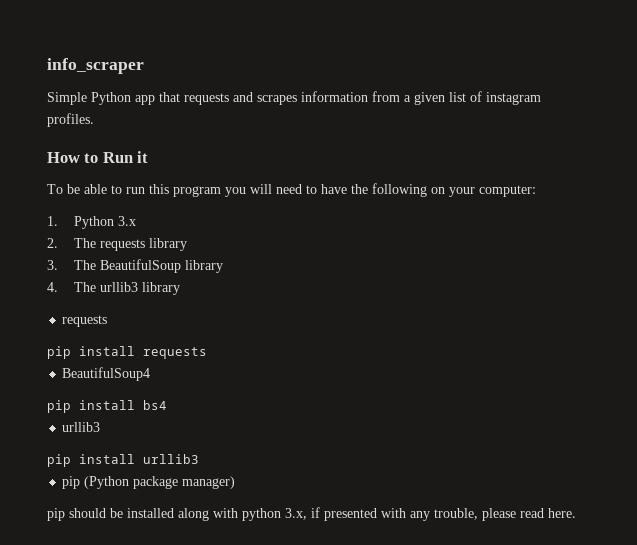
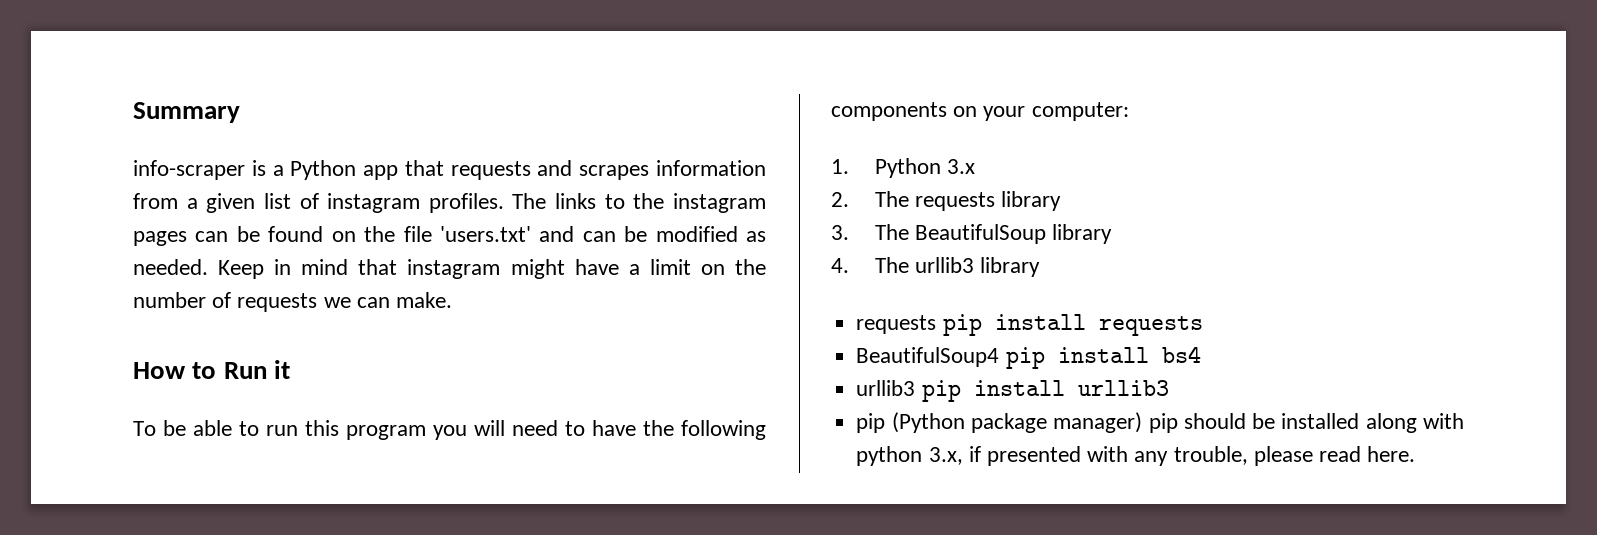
[47,58,144,74] [47,92,87,105] info_scraper // Simple -> [133,102,240,123] [133,160,284,180] Summary // info-scraper is a
(94, 120) none -> [512,193,766,213] [133,226,766,246] [133,259,766,279] [133,292,453,312] The links to the instagram pages can be found on the file 'users.txt' and can be modified as needed. Keep in mind that instagram might have a limit on the number of requests we can make.
(427, 190) none -> [831,102,947,121] components
(108, 321) // -> (937, 324) none
(151, 374) // -> (1000, 357) none
(101, 427) // -> (916, 388) none
(236, 482) // -> (1143, 422) none

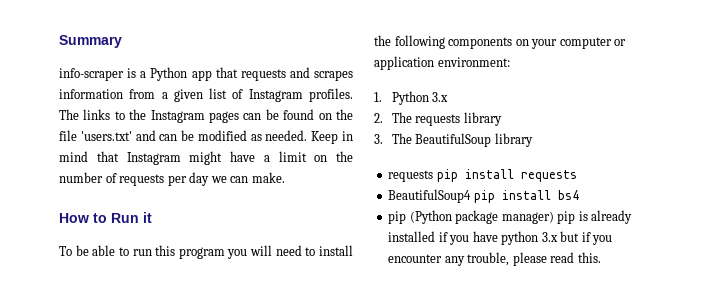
[327,193,421,213] instagram -> [248,89,303,102] Instagram
[672,193,766,213] instagram -> [150,110,205,123] Instagram
[407,259,501,279] instagram -> [126,152,181,165] Instagram
(318, 302) none -> [167,172,210,186] per day
[592,420,636,436] have -> [318,245,353,256] install
[1031,102,1129,121] computer: -> [559,37,627,49] [374,56,510,70] computer or application environment:
[831,257,1040,277] // 4. The urllib3 library -> (533, 140) none
[856,380,1169,402] // urllib3 pip install urllib3 -> (579, 195) none
[1183,413,1464,433] [856,446,1129,466] should be installed along with python 3.x, if presented with -> [578,210,633,224] [388,231,613,245] [388,254,443,263] is already installed if you have python 3.x but if you encounter
[1367,446,1416,462] here. -> [577,252,601,263] this.

